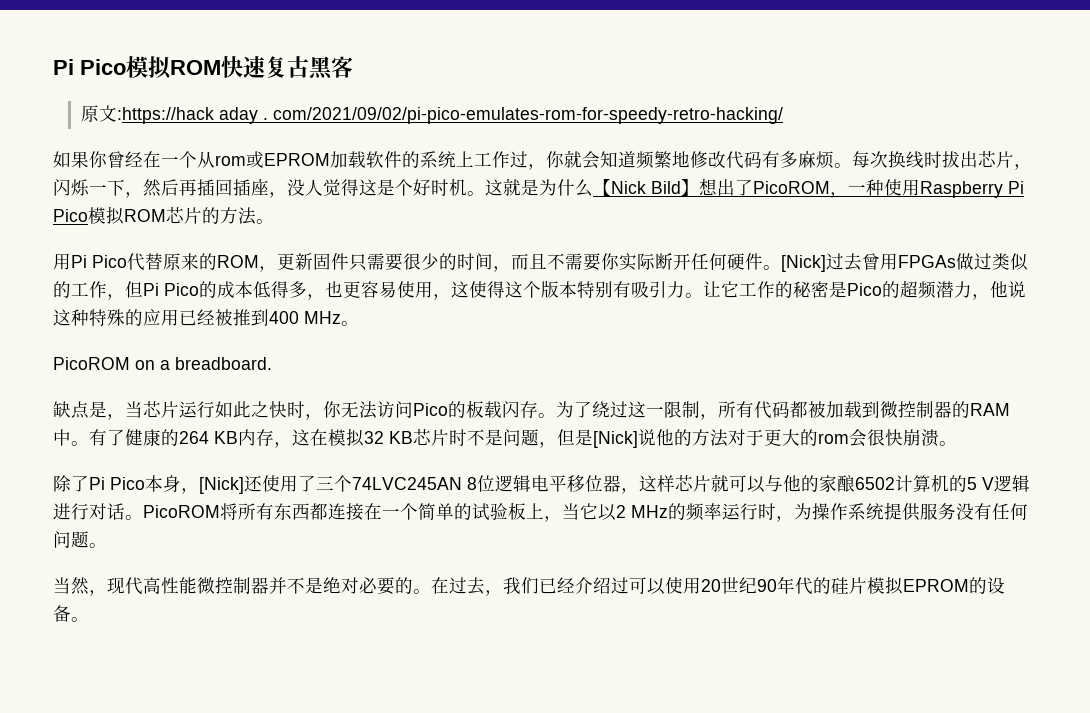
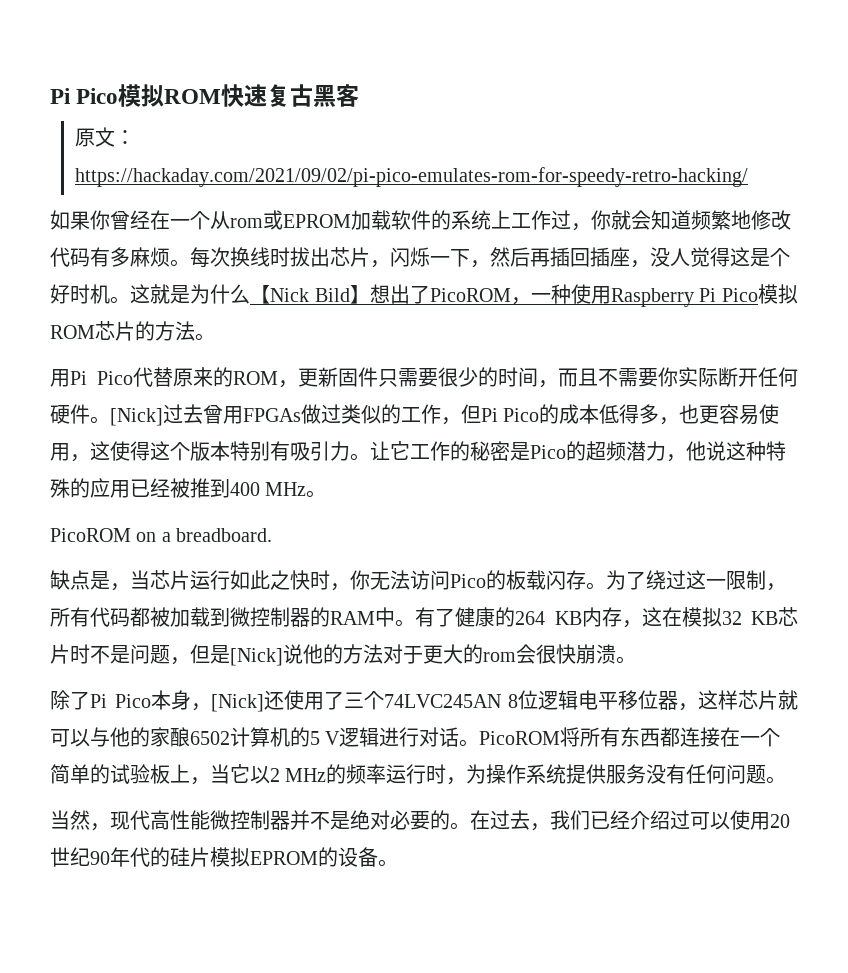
[116,107,783,124] :https://hack aday . com/2021/09/02/pi-pico-emulates-rom-for-speedy-retro-hacking/ -> [114,130,135,145] [74,167,748,187] ：https://hackaday.com/2021/09/02/pi-pico-emulates-rom-for-speedy-retro-hacking/

